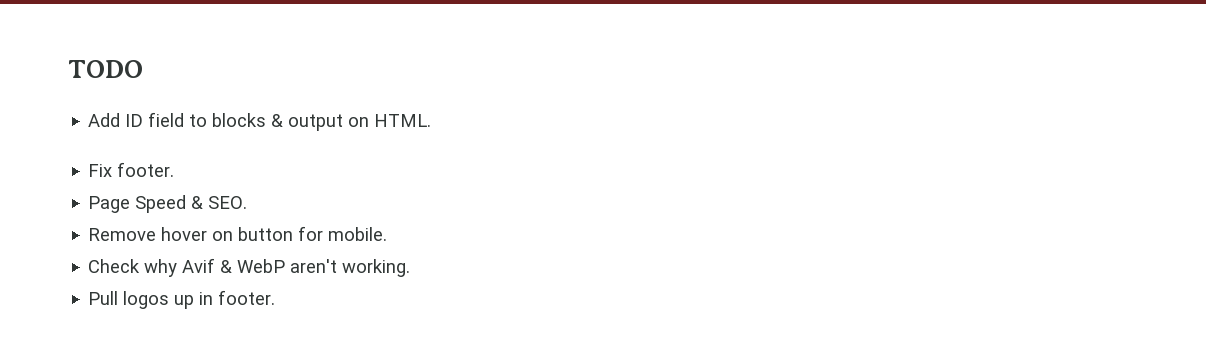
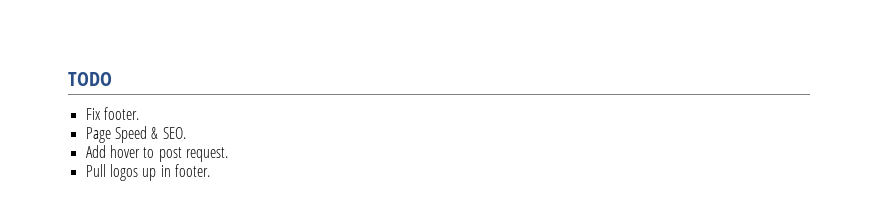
[88,112,432,131] // Add ID field to blocks & output on HTML. -> (112, 79) none
[88,226,388,241] [88,258,411,277] Remove hover on button for mobile. // Check why Avif & WebP aren't working. -> [85,145,228,162] Add hover to post request.

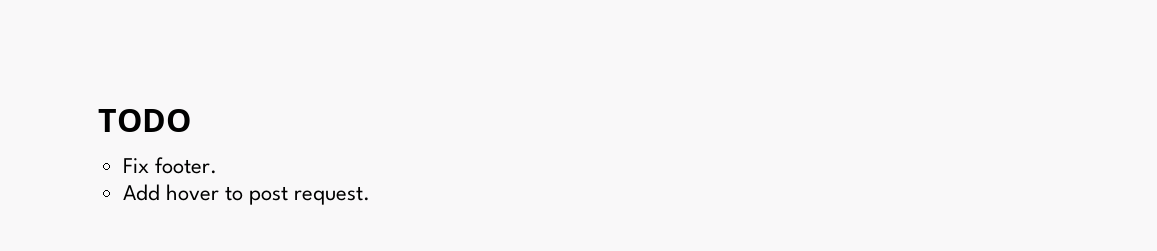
[85,126,186,143] // Page Speed & SEO. -> (217, 165) none
[85,164,210,181] // Pull logos up in footer. -> (371, 195) none

